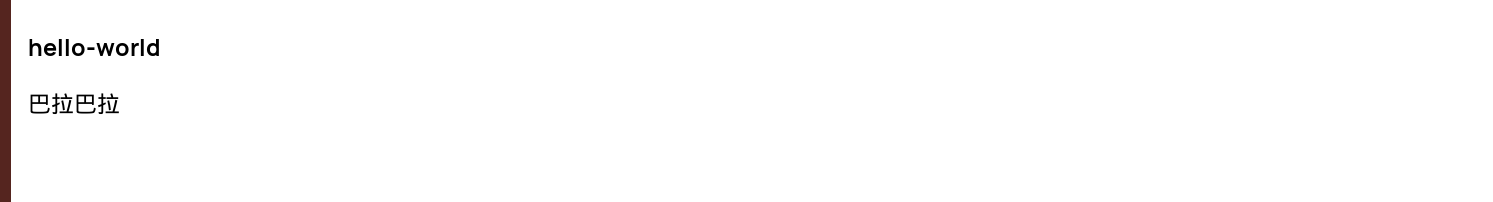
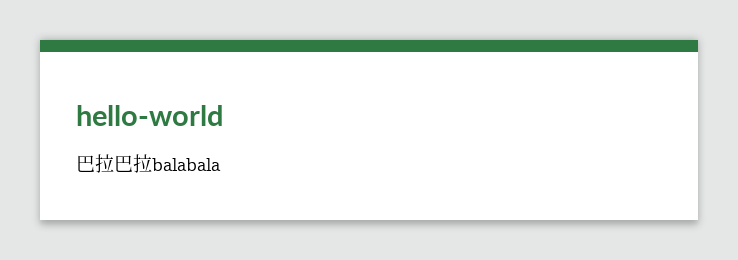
(120, 104) none -> [152,158,221,171] balabala

